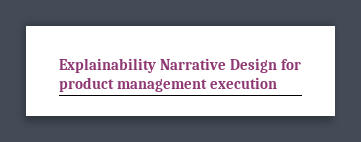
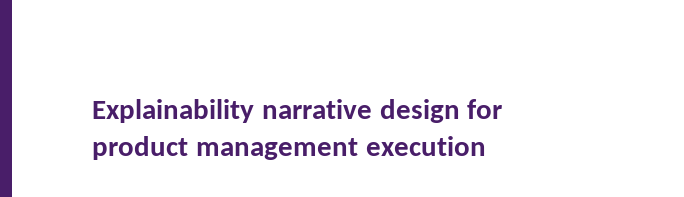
[160,58,278,73] Narrative Design -> [261,99,460,123] narrative design

